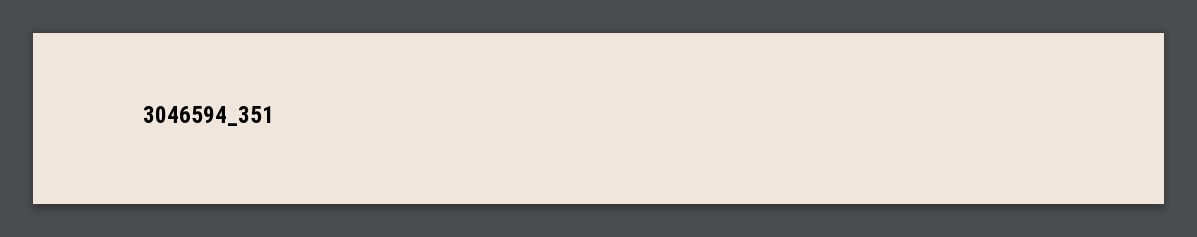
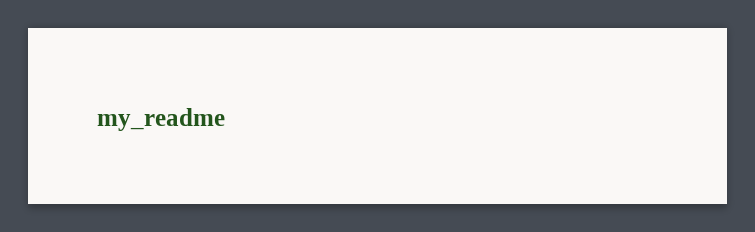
[143,106,274,126] 3046594_351 -> [97,108,225,131] my_readme

